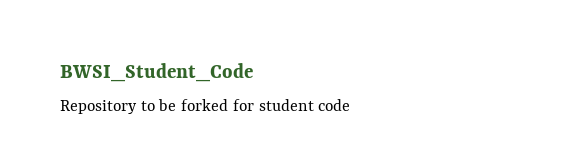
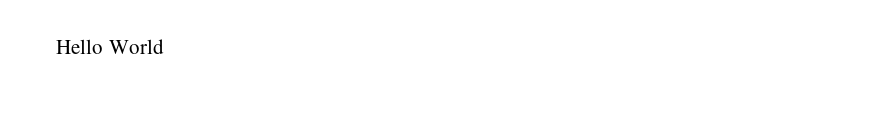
[60,63,253,82] [60,99,351,114] BWSI_Student_Code // Repository to be forked for student code -> [56,39,164,54] Hello World

